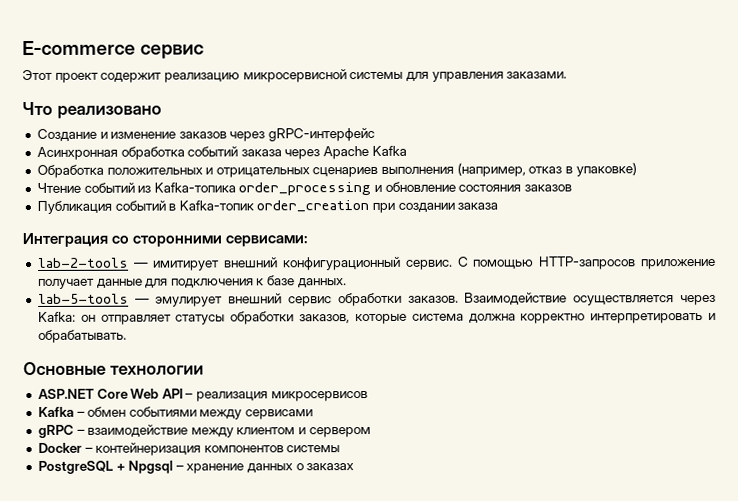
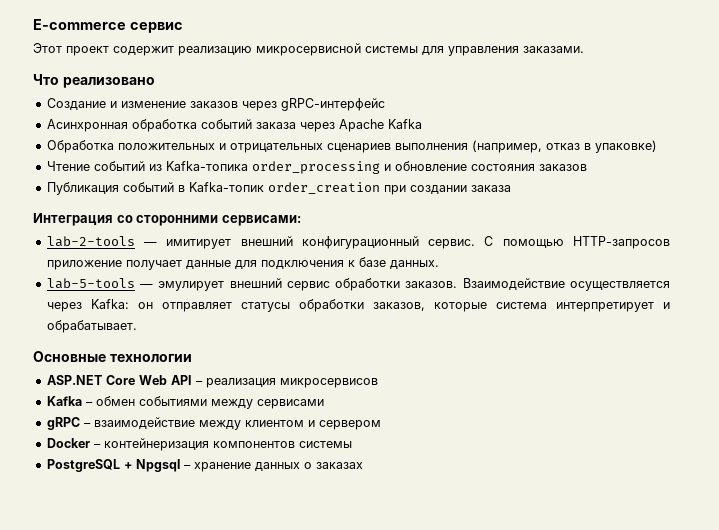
[468,312,716,324] [37,329,127,343] должна корректно интерпретировать и обрабатывать. -> [555,302,670,312] [46,320,137,333] интерпретирует и обрабатывает.

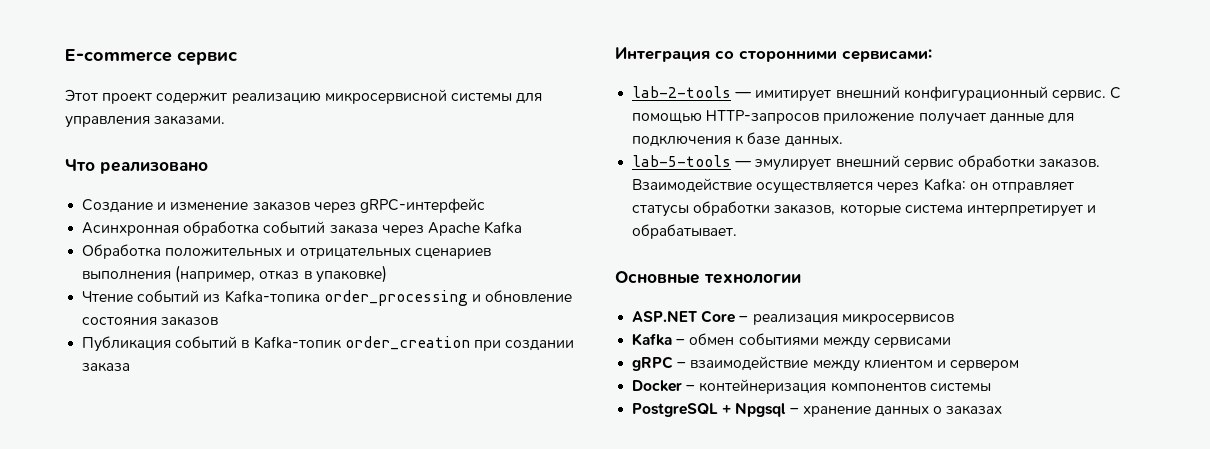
[138,375,192,385] Web API -> (736, 316) none

